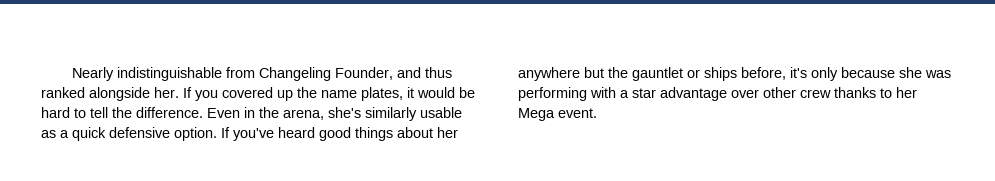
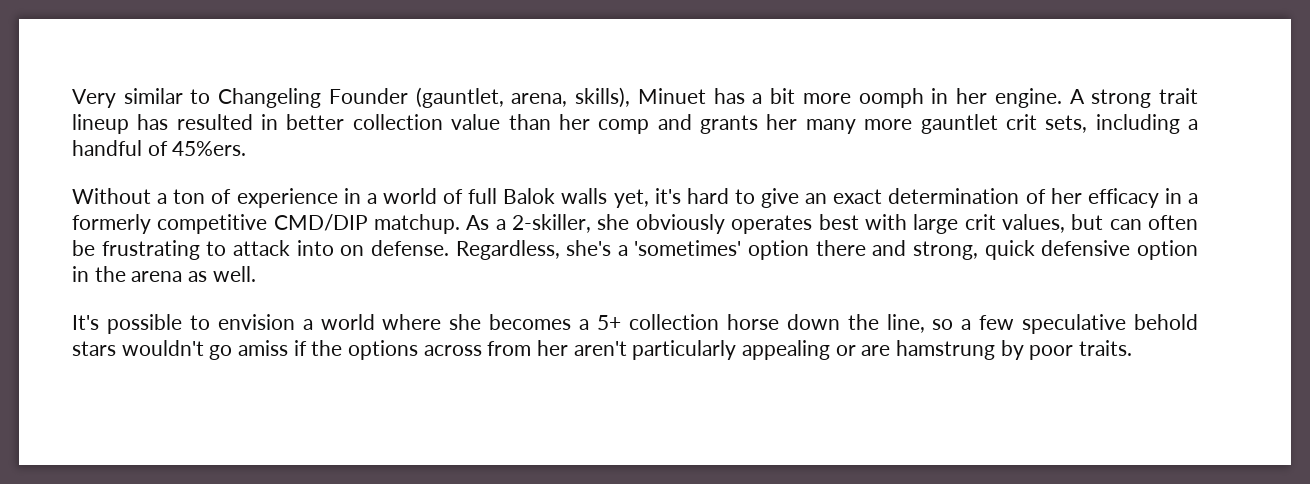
[71,67,452,81] [41,87,475,101] [41,107,462,121] [41,127,458,141] [518,67,951,81] [518,87,917,101] [518,108,597,121] Nearly indistinguishable from Changeling Founder, and thus ranked alongside her. If you covered up the name plates, it would be hard to tell the difference. Even in the arena, she's similarly usable as a quick defensive option. If you've heard good things about her anywhere but the gauntlet or ships before, it's only because she was performing with a star advantage over other crew thanks to her Mega event. -> [72,87,1198,108] [72,114,1198,134] [72,140,247,156] [72,188,1198,208] [72,214,1198,234] [72,240,1198,260] [72,266,256,282] [72,314,1198,334] [72,340,1133,360] Very similar to Changeling Founder (gauntlet, arena, skills), Minuet has a bit more oomph in her engine. A strong trait lineup has resulted in better collection value than her comp and grants her many more gauntlet crit sets, including a handful of 45%ers. // Without a ton of experience in a world of full Balok walls yet, it's hard to give an exact determination of her efficacy in a formerly competitive CMD/DIP matchup. As a 2-skiller, she obviously operates best with large crit values, but can often be frustrating to attack into on defense. Regardless, she's a 'sometimes' option there and strong, quick defensive option in the arena as well. // It's possible to envision a world where she becomes a 5+ collection horse down the line, so a few speculative behold stars wouldn't go amiss if the options across from her aren't particularly appealing or are hamstrung by poor traits.

